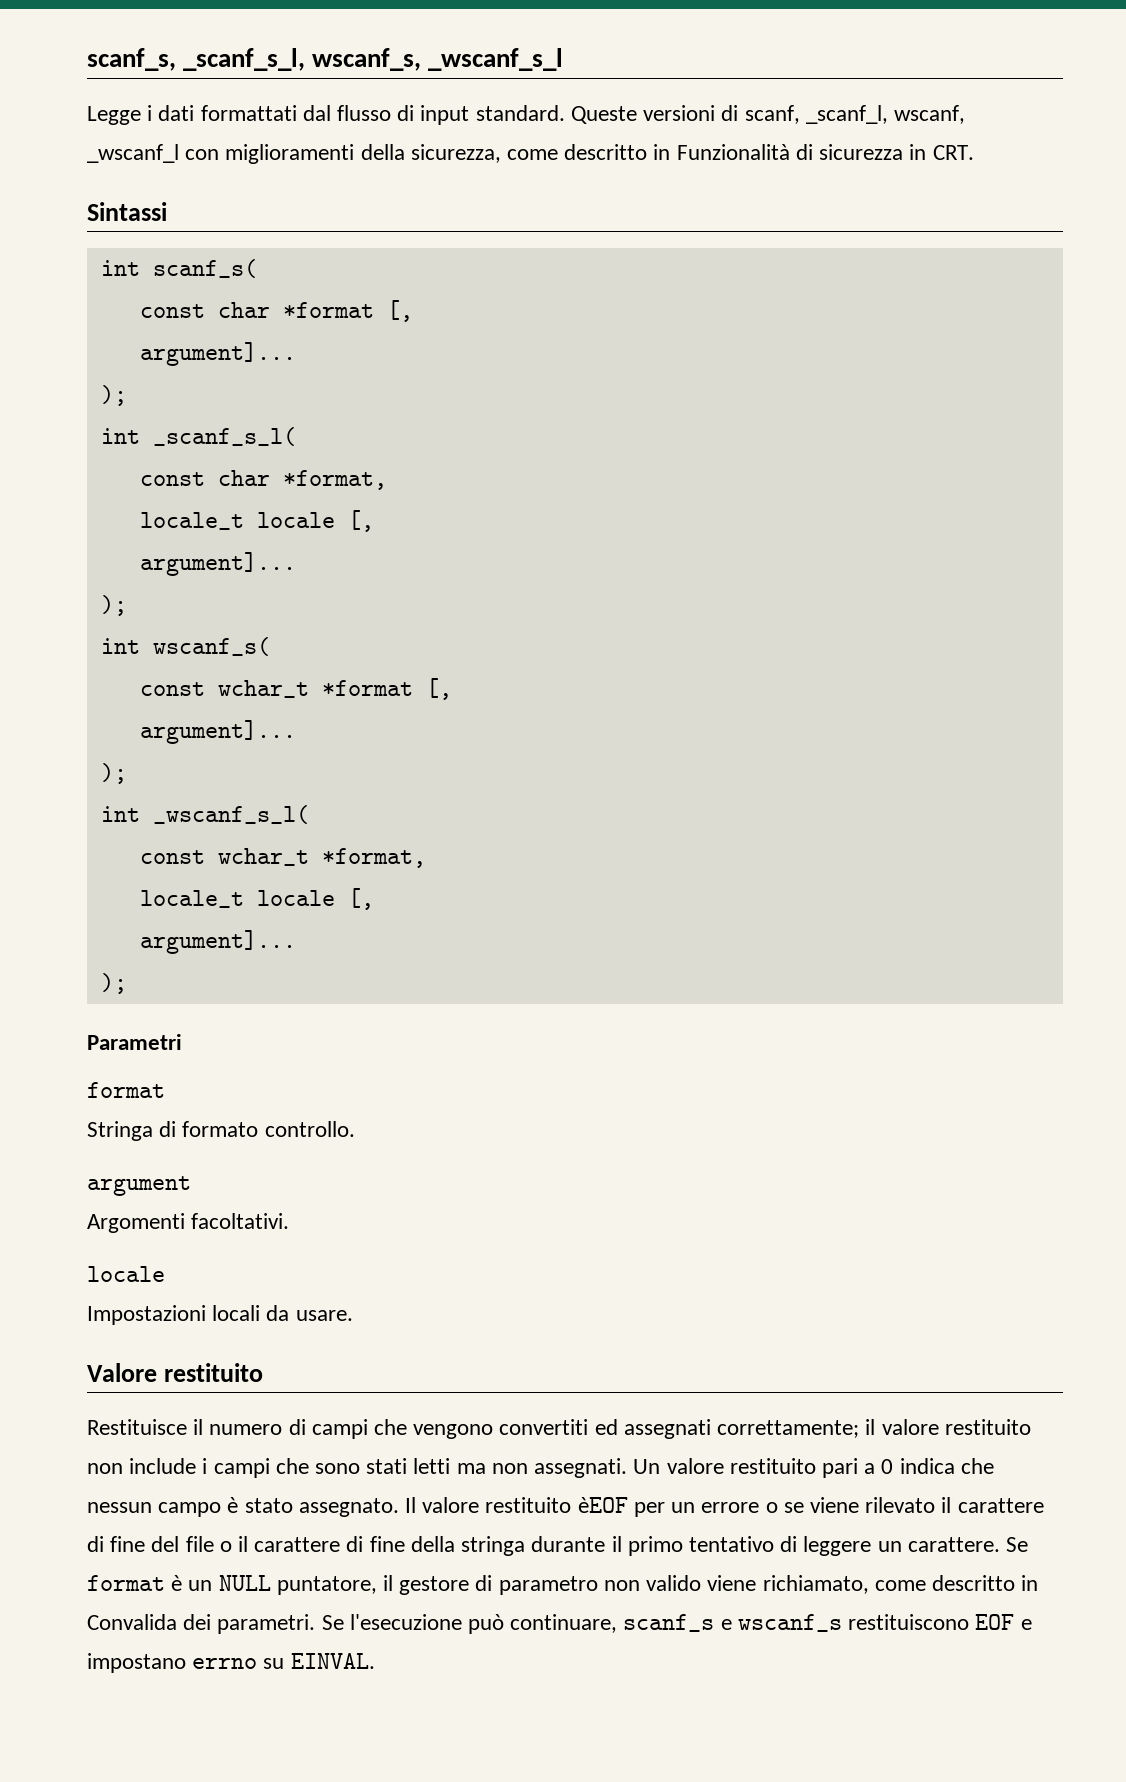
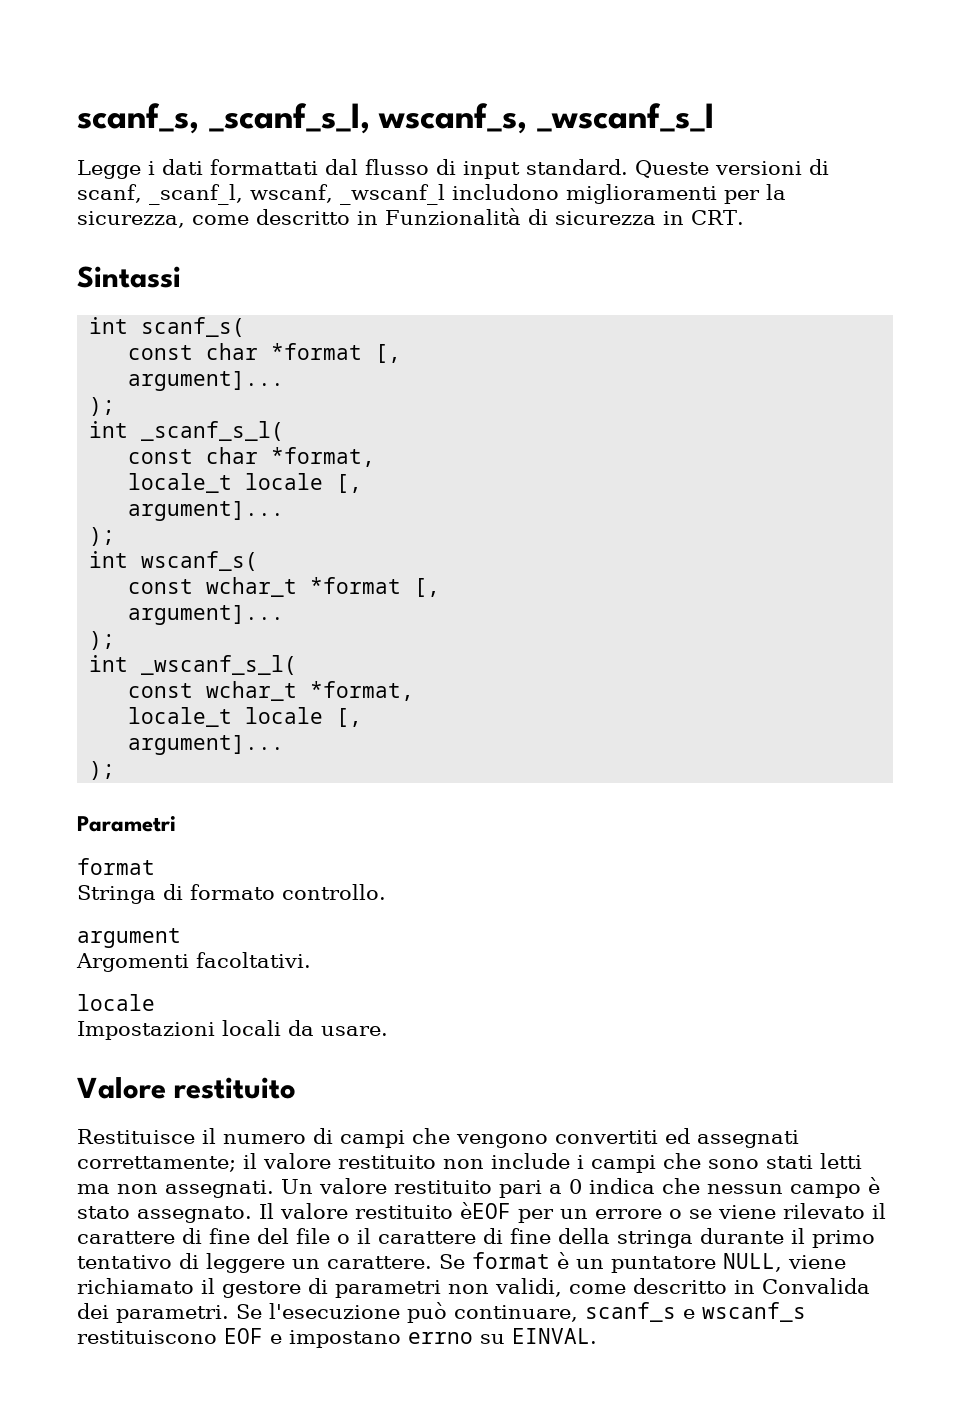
[185,144,405,164] con miglioramenti della -> [451,184,786,204] includono miglioramenti per la
[218,1575,869,1595] NULL puntatore, il gestore di parametro non valido viene richiamato, -> [611,1253,846,1273] [77,1278,562,1298] puntatore NULL, viene richiamato il gestore di parametri non validi,

